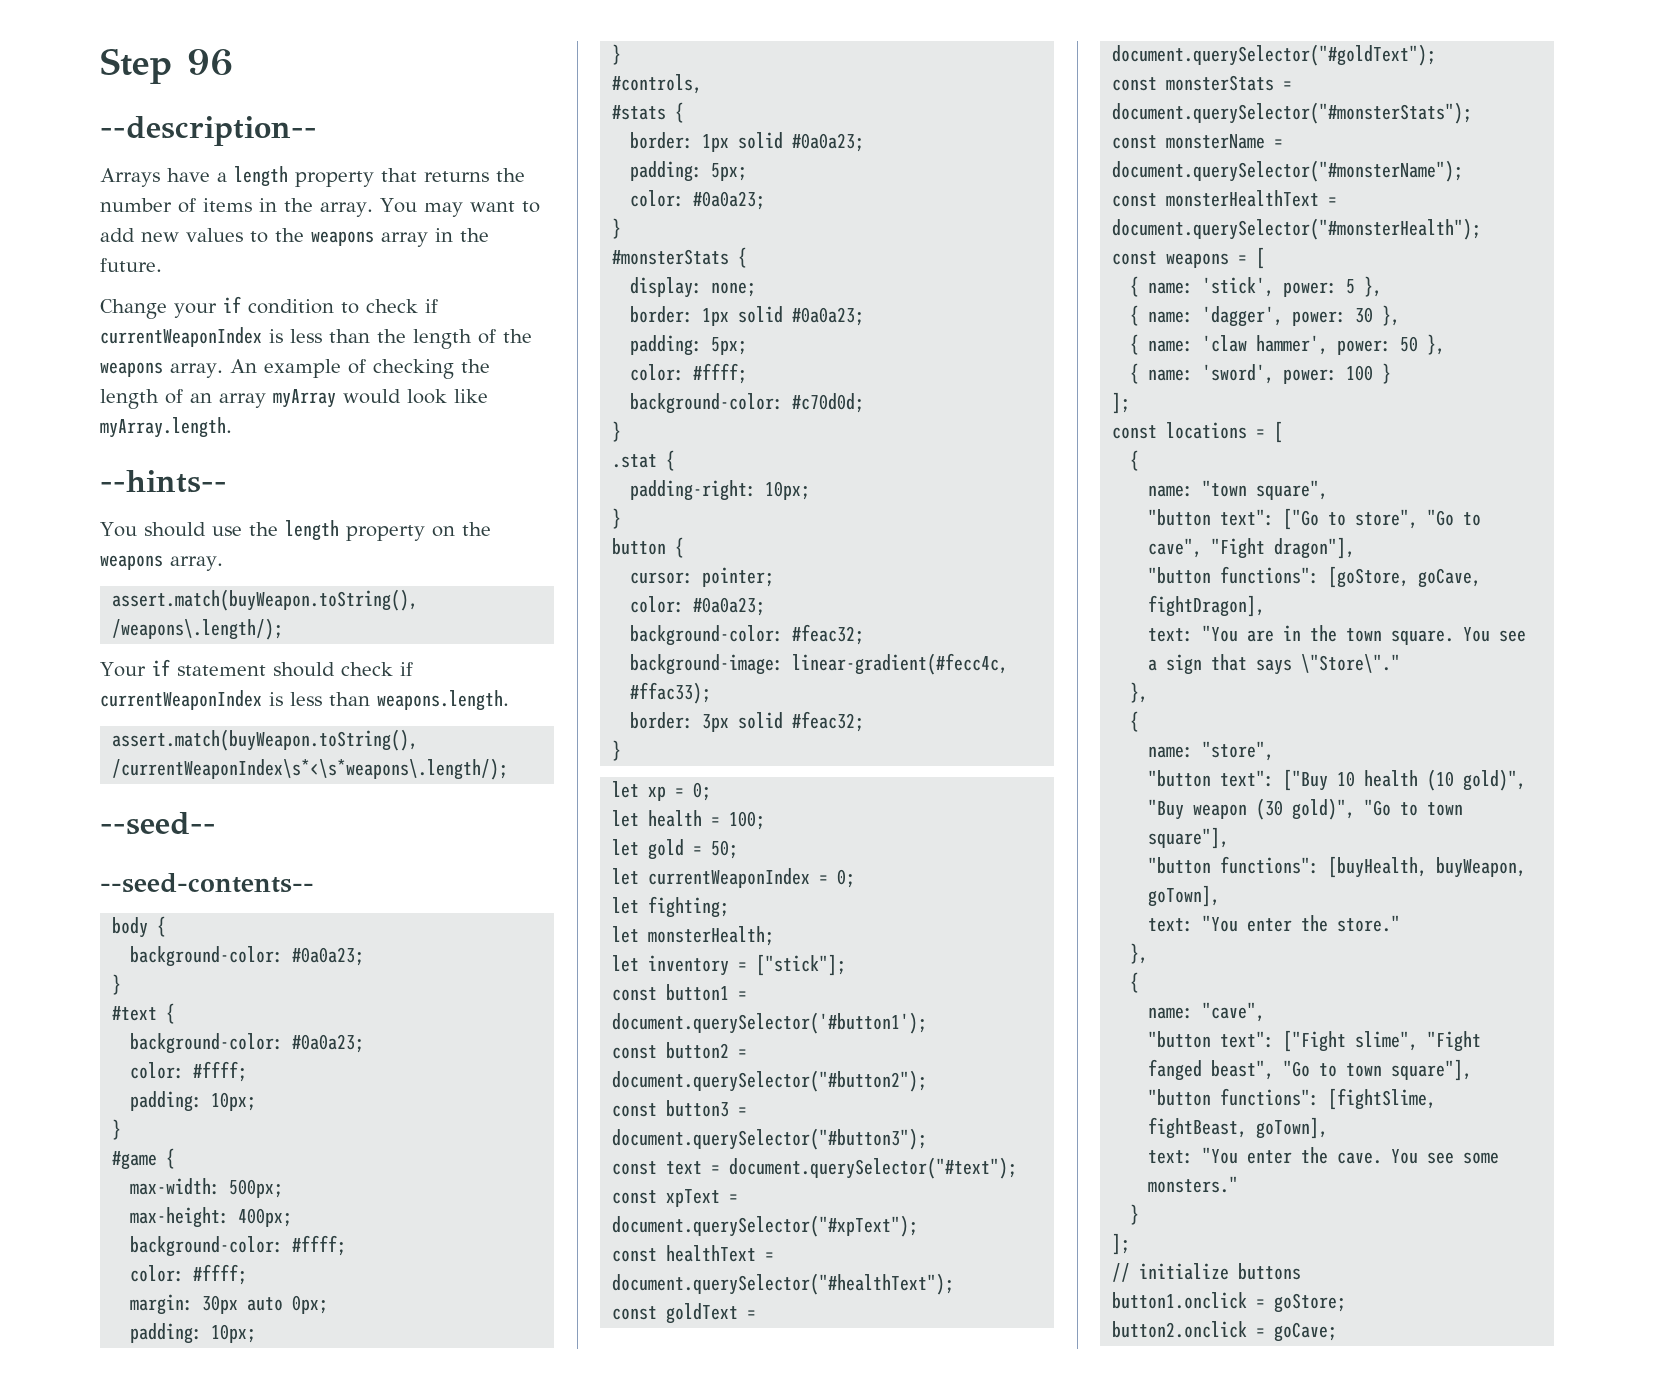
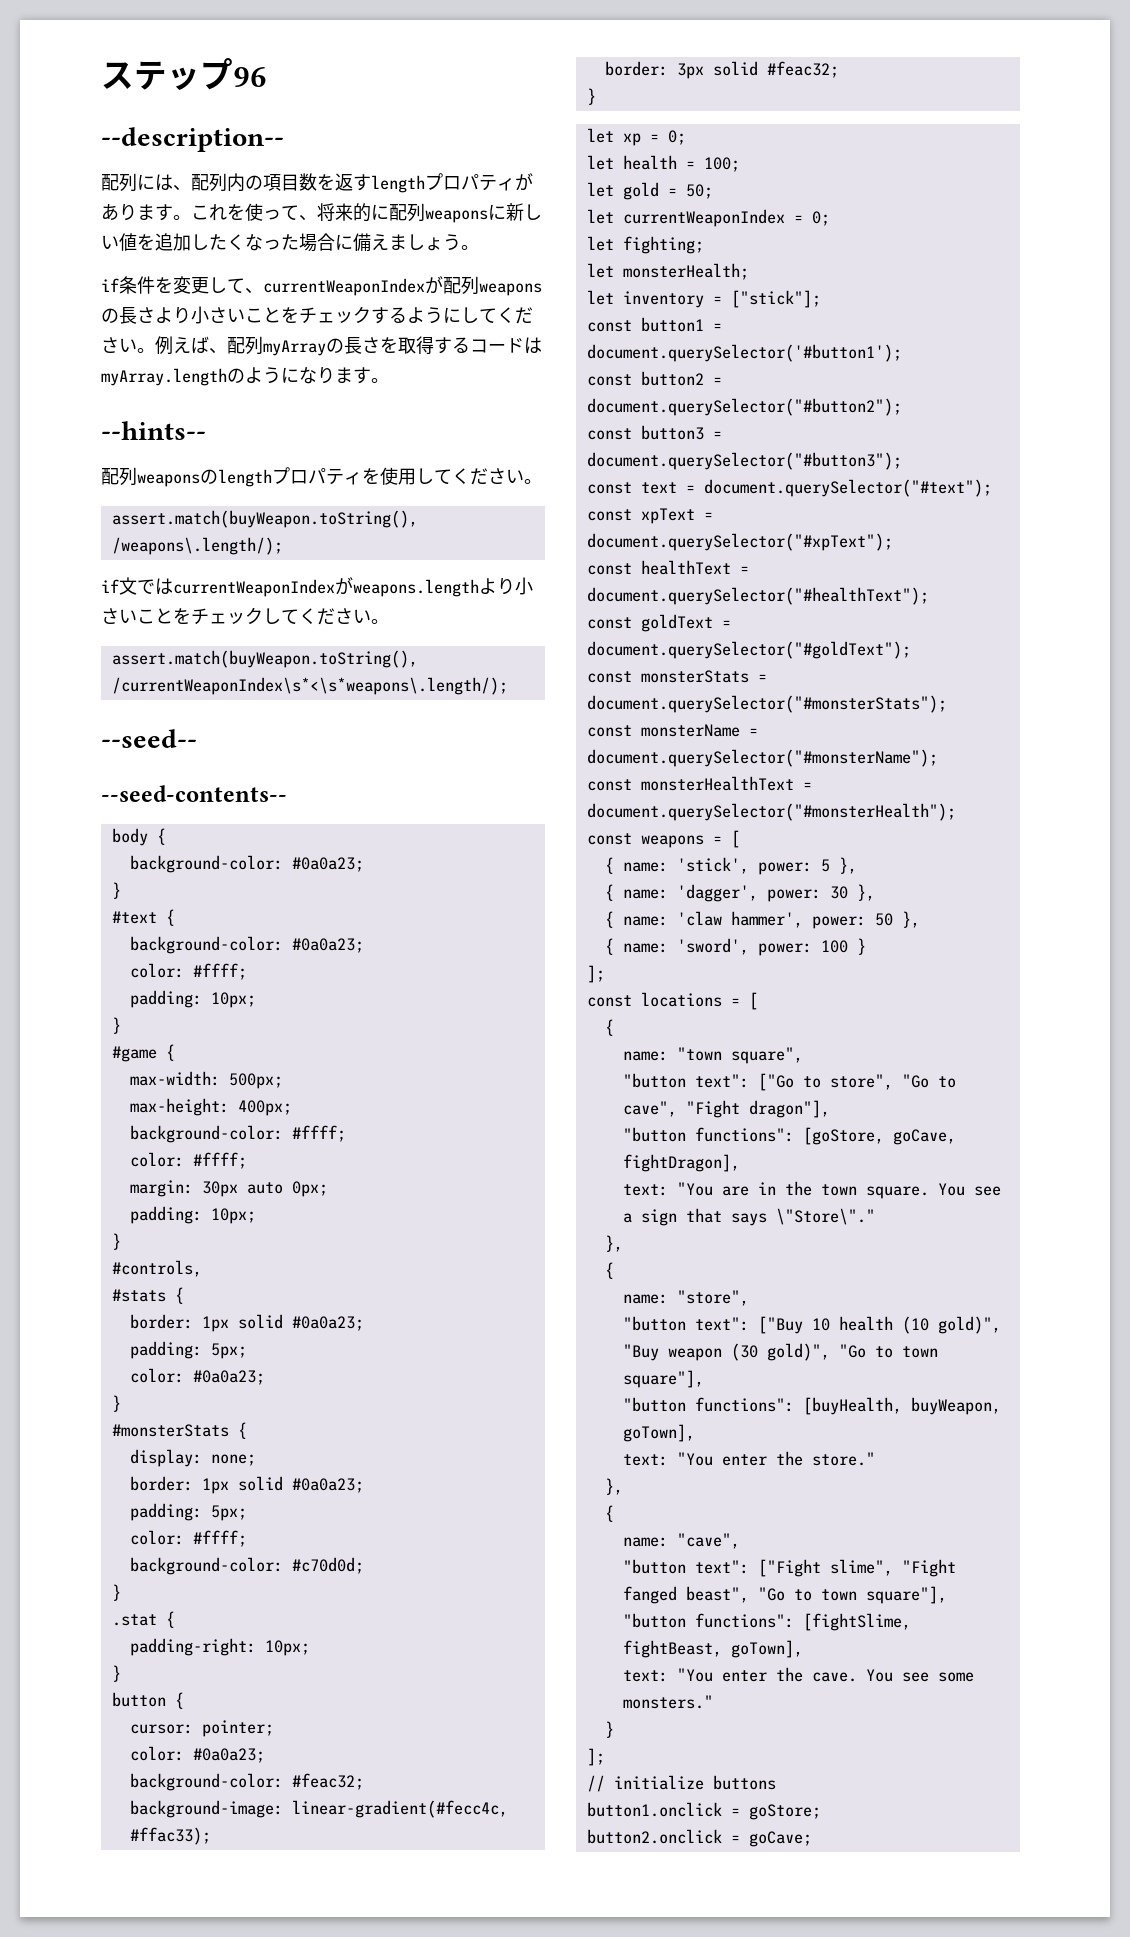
[100,48,172,84] Step -> [101,58,233,90] ステップ
[100,166,525,187] [100,198,540,217] [100,228,489,247] [100,258,162,272] [100,296,438,319] [100,327,532,349] [100,359,490,379] [100,389,488,409] [100,417,232,438] [100,470,227,493] [100,520,491,541] [100,555,223,571] [112,589,419,611] [112,618,284,640] [100,659,413,677] [100,690,509,711] Arrays have a length property that returns the number of items in the array. You may want to add new values to the weapons array in the future. // Change your if condition to check if currentWeaponIndex is less than the length of the weapons array. An example of checking the length of an array myArray would look like myArray.length. // --hints-- // You should use the length property on the weapons array. // assert.match(buyWeapon.toString(), /weapons\.length/); // Your if statement should check if currentWeaponIndex is less than weapons.length. -> [101,173,533,193] [101,203,542,223] [101,233,479,252] [101,276,542,296] [101,306,533,324] [101,336,542,356] [101,367,389,386] [101,421,206,440] [101,467,542,487] [111,510,418,528] [111,537,283,555] [101,577,533,597] [101,607,389,625] 配列には、配列内の項目数を返すlengthプロパティがあります。これを使って、将来的に配列weaponsに新しい値を追加したくなった場合に備えましょう。 // if条件を変更して、currentWeaponIndexが配列weaponsの長さより小さいことをチェックするようにしてください。例えば、配列myArrayの長さを取得するコードはmyArray.lengthのようになります。 // --hints-- // 配列weaponsのlengthプロパティを使用してください。 // assert.match(buyWeapon.toString(), /weapons\.length/); // if文ではcurrentWeaponIndexがweapons.lengthより小さいことをチェックしてください。

